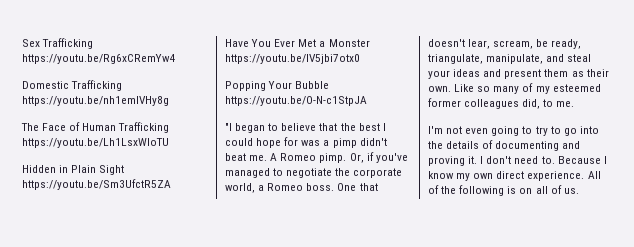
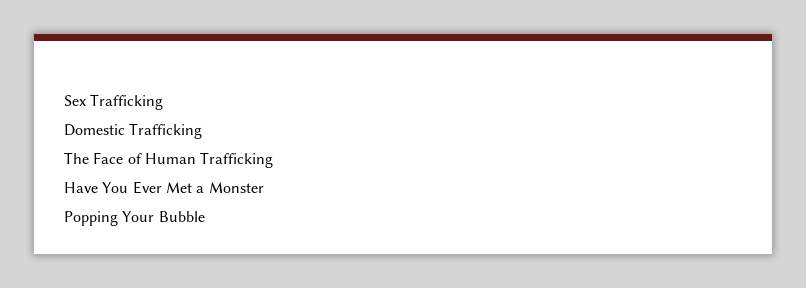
[22,54,175,64] https://youtu.be/Rg6xCRemYw4 -> (164, 102) none
[22,96,169,106] https://youtu.be/nh1emIVHy8g -> (203, 131) none
[22,138,169,148] [22,165,125,175] [22,179,171,190] https://youtu.be/Lh1LsxWloTU // Hidden in Plain Sight https://youtu.be/Sm3UfctR5ZA -> (274, 160) none
[225,54,360,64] https://youtu.be/IV5jbi7otx0 -> (264, 187) none
[225,96,367,106] [225,123,386,133] [225,137,387,148] [225,152,408,163] [225,168,403,178] [225,183,378,193] [428,39,582,49] [428,54,592,64] [428,69,609,79] [428,83,601,94] [428,98,575,109] [428,126,599,136] [428,140,581,151] [428,156,607,166] [428,171,601,181] [428,185,579,196] https://youtu.be/O-N-c1StpJA // "I began to believe that the best I could hope for was a pimp didn't beat me. A Romeo pimp. Or, if you've managed to negotiate the corporate world, a Romeo boss. One that doesn't lear, scream, be ready, triangulate, manipulate, and steal your ideas and present them as their own. Like so many of my esteemed former colleagues did, to me. // I'm not even going to try to go into the details of documenting and proving it. I don't need to. Because I know my own direct experience. All of the following is on all of us. -> (205, 216) none

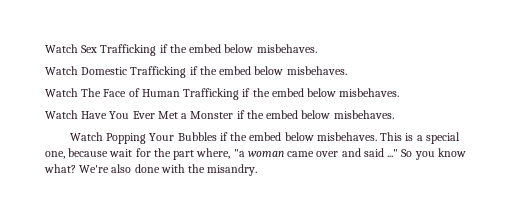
(64, 100) none -> [45,44,78,53] Watch
[64,123,203,139] // Domestic Trafficking // -> [159,44,317,53] [45,66,347,78] [45,88,78,97] if the embed below misbehaves. // Watch Domestic Trafficking if the embed below misbehaves. // Watch
(274, 160) // -> [242,88,400,97] [45,110,78,119] if the embed below misbehaves. // Watch
[64,211,205,226] // Popping Your Bubble -> [236,110,394,119] [69,132,460,144] [45,148,466,160] [44,164,258,176] if the embed below misbehaves. // Watch Popping Your Bubbles if the embed below misbehaves. This is a special one, because wait for the part where, "a woman came over and said ..." So you know what? We're also done with the misandry.

